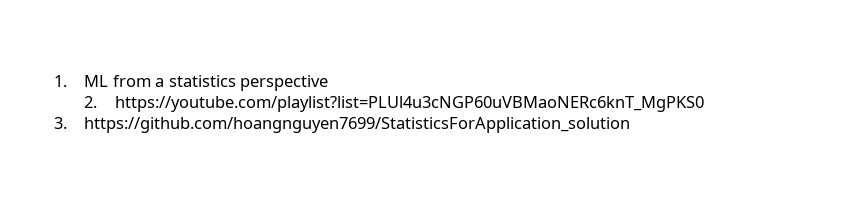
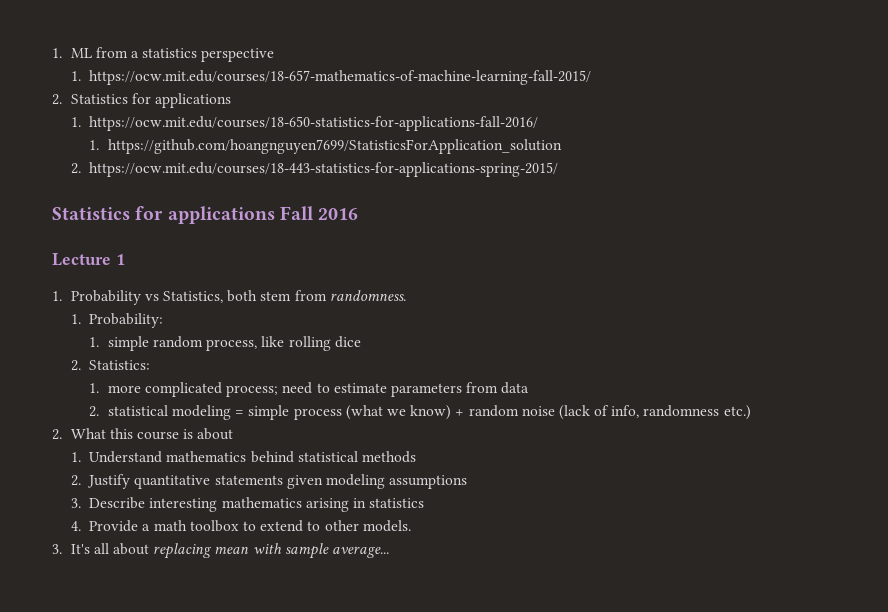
[84,96,704,112] [54,117,631,133] 2. https://youtube.com/playlist?list=PLUl4u3cNGP60uVBMaoNERc6knT_MgPKS0 // 3. https://github.com/hoangnguyen7699/StatisticsForApplication_solution -> [70,70,592,85] [52,93,231,108] [70,116,539,131] [89,139,562,154] [70,162,559,177] [52,206,359,224] [52,253,125,266] [52,290,406,305] [70,313,164,328] [89,336,361,351] [70,360,151,371] [89,382,530,397] [89,405,751,420] [52,428,234,440] [70,451,416,463] [70,474,468,489] [70,497,425,512] [70,520,411,532] [52,543,389,559] 1. https://ocw.mit.edu/courses/18-657-mathematics-of-machine-learning-fall-2015/ // 2. Statistics for applications // 1. https://ocw.mit.edu/courses/18-650-statistics-for-applications-fall-2016/ // 1. https://github.com/hoangnguyen7699/StatisticsForApplication_solution // 2. https://ocw.mit.edu/courses/18-443-statistics-for-applications-spring-2015/ // Statistics for applications Fall 2016 // Lecture 1 // 1. Probability vs Statistics, both stem from randomness. // 1. Probability: // 1. simple random process, like rolling dice // 2. Statistics: // 1. more complicated process; need to estimate parameters from data // 2. statistical modeling = simple process (what we know) + random noise (lack of info, randomness etc.) // 2. What this course is about // 1. Understand mathematics behind statistical methods // 2. Justify quantitative statements given modeling assumptions // 3. Describe interesting mathematics arising in statistics // 4. Provide a math toolbox to extend to other models. // 3. It's all about replacing mean with sample average...

